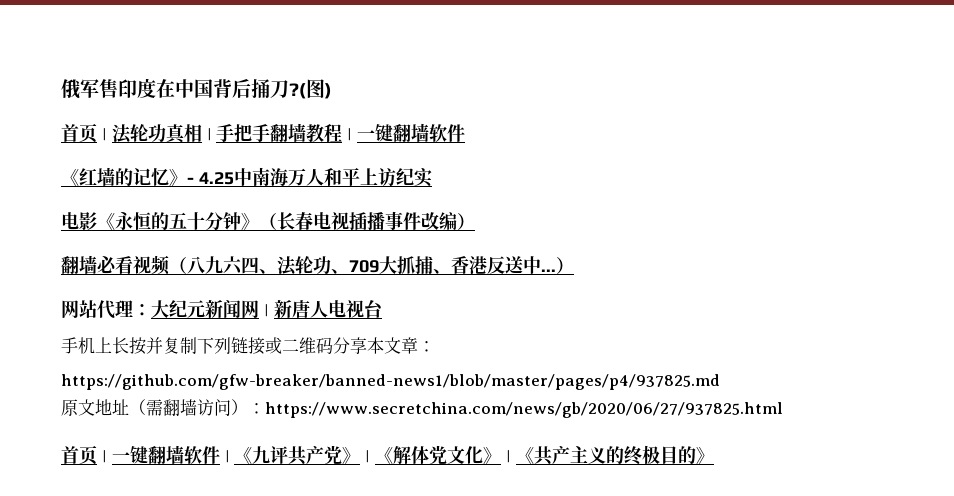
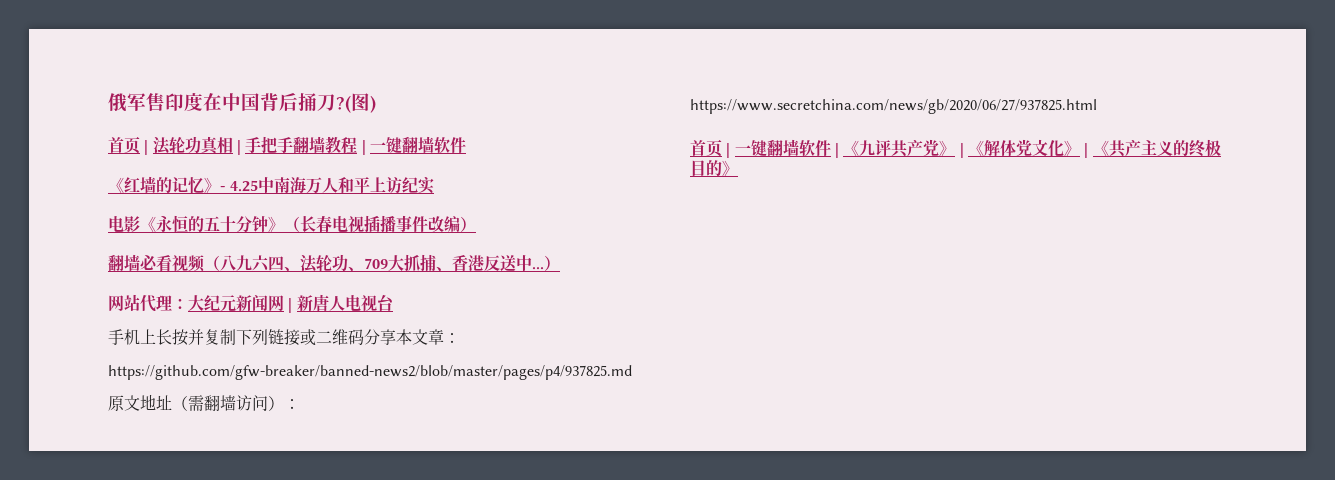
[61,374,720,390] https://github.com/gfw-breaker/banned-news1/blob/master/pages/p4/937825.md -> [108,365,632,380] https://github.com/gfw-breaker/banned-news2/blob/master/pages/p4/937825.md

